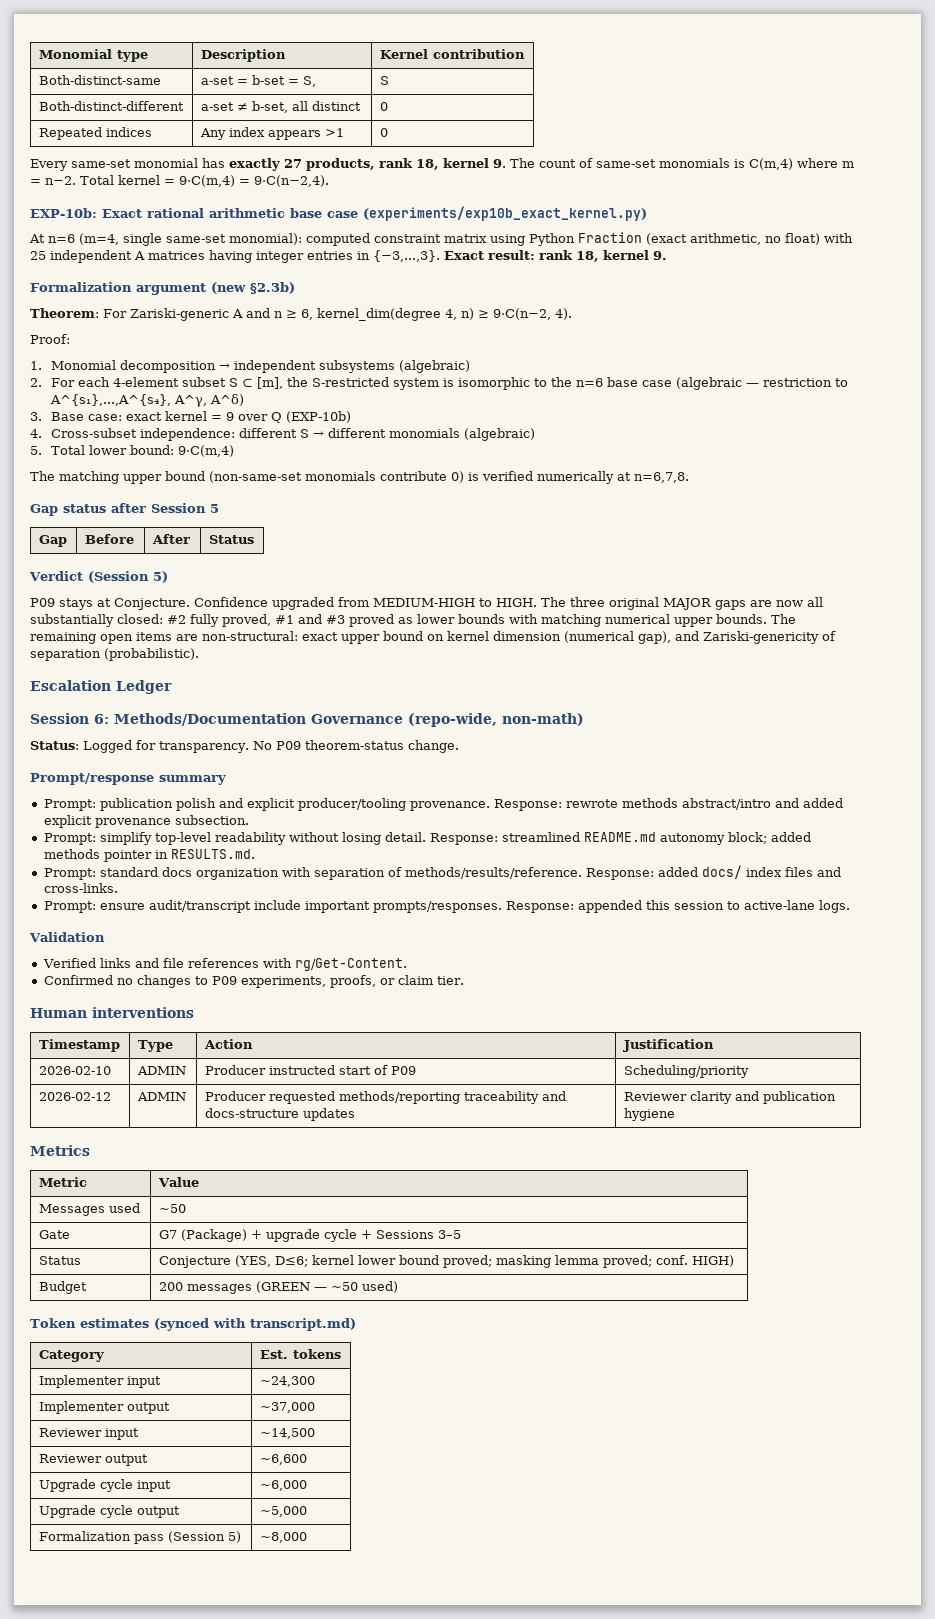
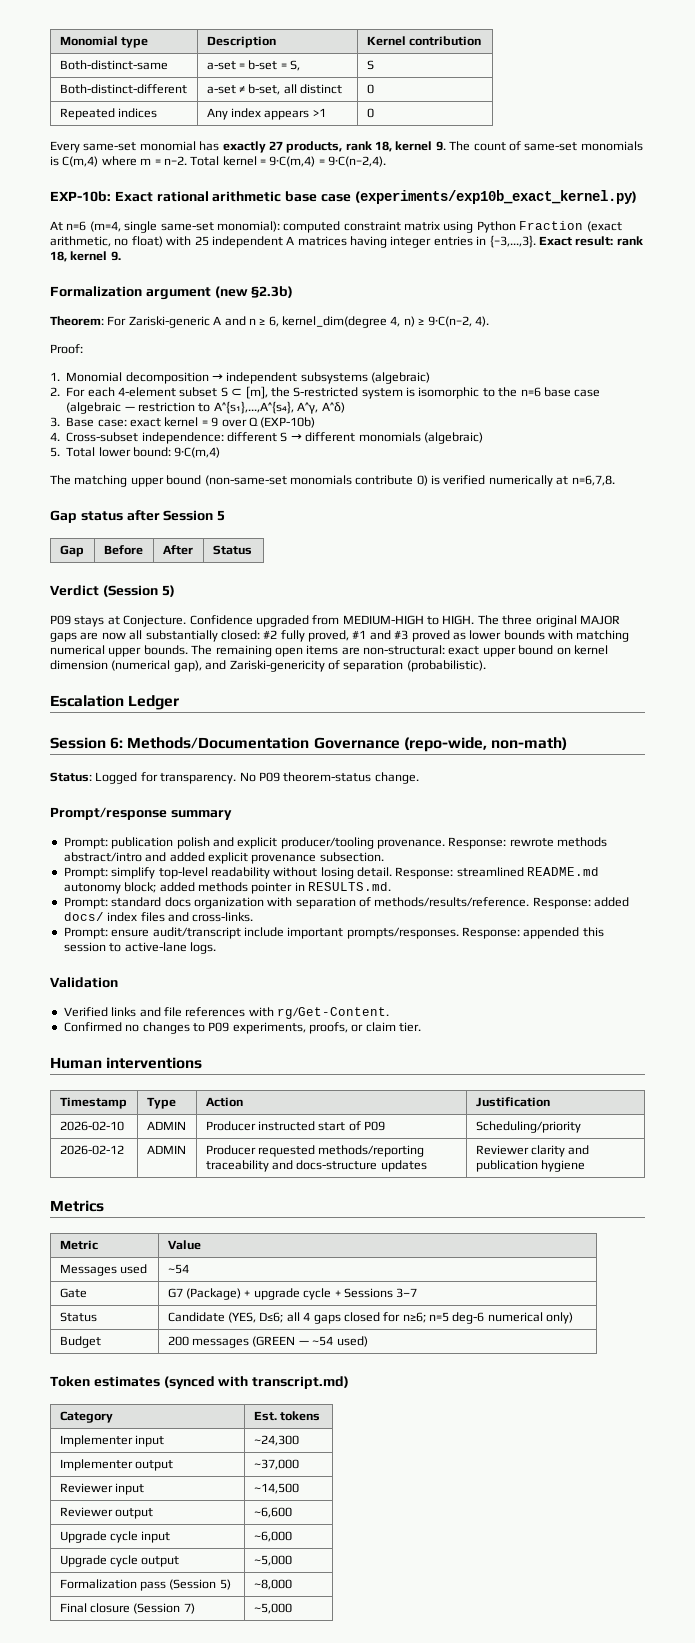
[158,1204,186,1213] ~50 -> [167,1264,189,1274] ~54
[437,1230,461,1239] 3–5 -> [396,1288,418,1298] 3–7
[158,1256,231,1268] Conjecture -> [167,1312,225,1322] Candidate
[311,1255,734,1268] kernel lower bound proved; masking lemma proved; conf. HIGH) -> [286,1312,574,1324] all 4 gaps closed for n≥6; n=5 deg-6 numerical only)
[330,1282,358,1291] ~50 -> [312,1336,334,1346] ~54
(307, 1537) none -> [59,1603,195,1614] [253,1603,292,1614] // Final closure (Session 7) | ~5,000

